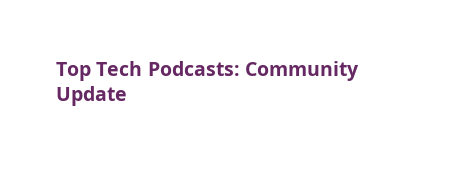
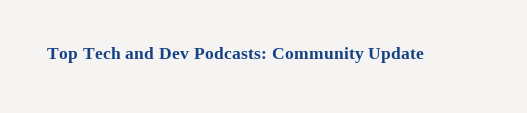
(143, 68) none -> [125,47,190,59] and Dev

